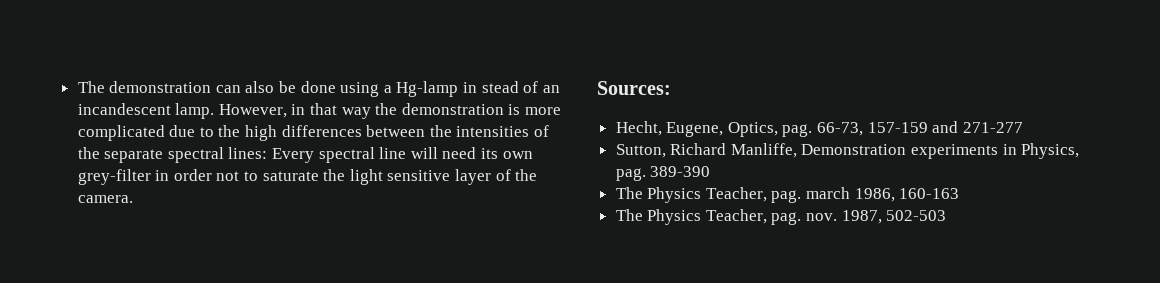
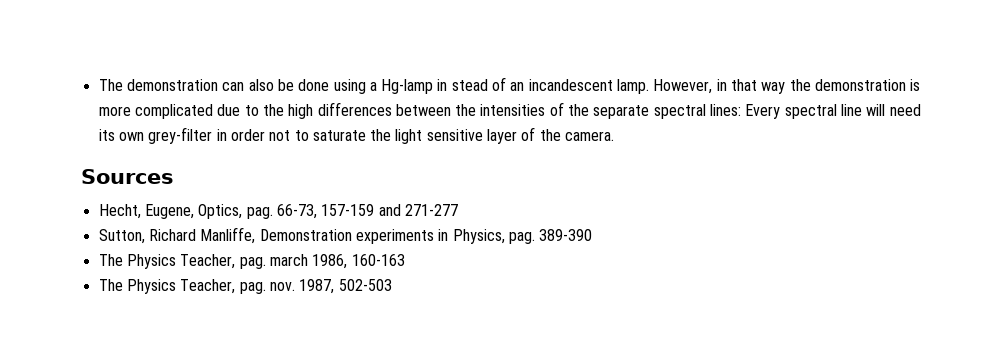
[597,81,671,95] Sources: -> [81,169,174,184] Sources

